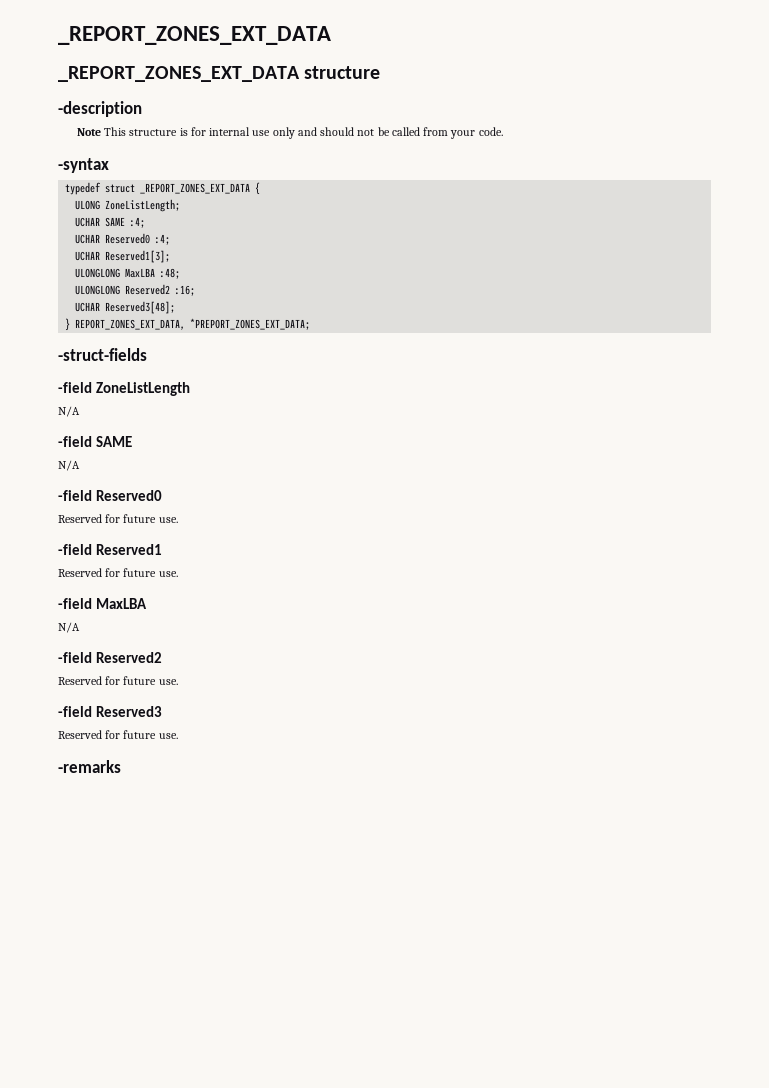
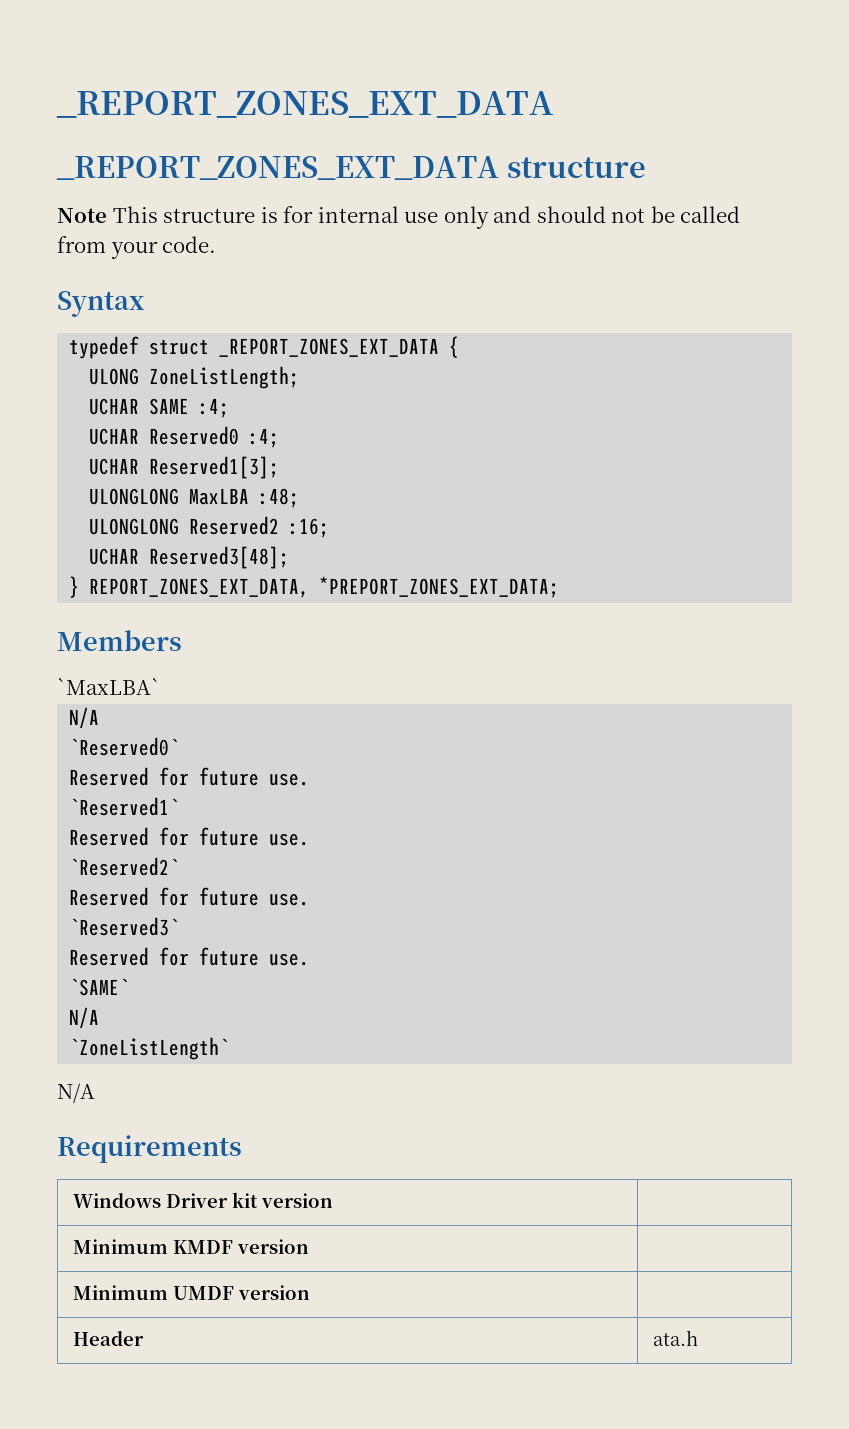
[58,101,142,117] // -description -> (646, 167) none
[58,158,109,173] -syntax -> [57,291,144,317] Syntax
[58,348,147,361] [58,382,190,396] [58,406,80,417] [58,436,132,447] [58,460,80,471] [58,490,162,501] [58,514,178,523] [58,544,162,555] [58,568,178,577] [58,598,147,609] [58,622,80,633] [58,652,162,663] [58,676,178,685] [58,706,162,717] [58,730,178,739] [58,760,121,773] -struct-fields // -field ZoneListLength // N/A // -field SAME // N/A // -field Reserved0 // Reserved for future use. // -field Reserved1 // Reserved for future use. // -field MaxLBA // N/A // -field Reserved2 // Reserved for future use. // -field Reserved3 // Reserved for future use. // -remarks -> [57,630,182,651] [57,678,160,695] [69,707,100,729] [69,737,180,756] [69,767,310,786] [69,797,180,816] [69,827,310,846] [69,857,180,876] [69,887,310,906] [69,917,180,936] [69,947,310,966] [69,978,130,996] [69,1007,100,1029] [69,1037,230,1060] [57,1083,95,1103] [57,1135,242,1163] [73,1192,334,1208] [73,1239,310,1254] [73,1285,311,1300] [73,1331,145,1346] [653,1330,699,1346] Members // `MaxLBA` // N/A // `Reserved0` // Reserved for future use. // `Reserved1` // Reserved for future use. // `Reserved2` // Reserved for future use. // `Reserved3` // Reserved for future use. // `SAME` // N/A // `ZoneListLength` // N/A // Requirements // Windows Driver kit version | // Minimum KMDF version | // Minimum UMDF version | // Header | ata.h

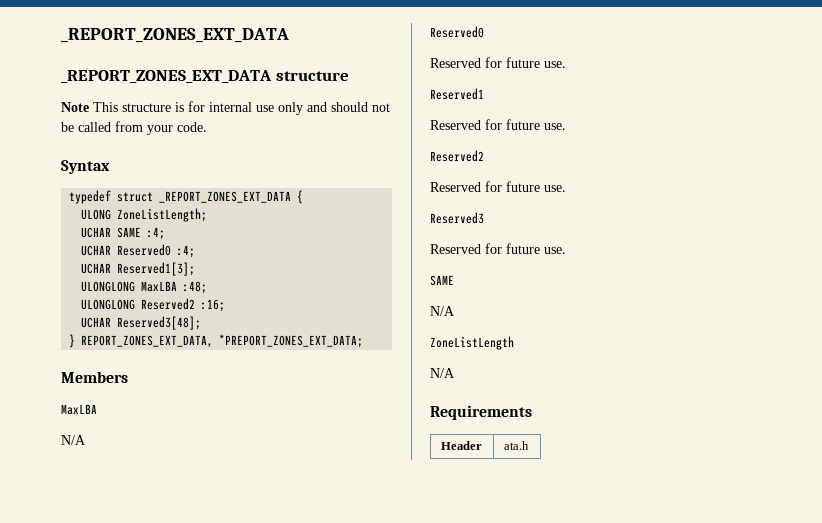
[57,678,160,695] [69,707,100,729] [69,737,180,756] [69,767,310,786] [69,797,180,816] [69,827,310,846] [69,857,180,876] [69,887,310,906] [69,917,180,936] [69,947,310,966] [69,978,130,996] [69,1007,100,1029] [69,1037,230,1060] `MaxLBA` // N/A // `Reserved0` // Reserved for future use. // `Reserved1` // Reserved for future use. // `Reserved2` // Reserved for future use. // `Reserved3` // Reserved for future use. // `SAME` // N/A // `ZoneListLength` -> [61,404,97,415] [61,435,86,445] [430,26,484,38] [430,57,566,68] [430,88,484,100] [430,119,566,130] [430,150,484,162] [430,181,566,192] [430,212,484,224] [430,243,566,254] [430,275,454,286] [430,306,455,316] [430,336,514,350] MaxLBA // N/A // Reserved0 // Reserved for future use. // Reserved1 // Reserved for future use. // Reserved2 // Reserved for future use. // Reserved3 // Reserved for future use. // SAME // N/A // ZoneListLength
[73,1192,334,1208] [73,1239,310,1254] [73,1285,311,1300] // Windows Driver kit version | // Minimum KMDF version | // Minimum UMDF version | -> (532, 412) none

